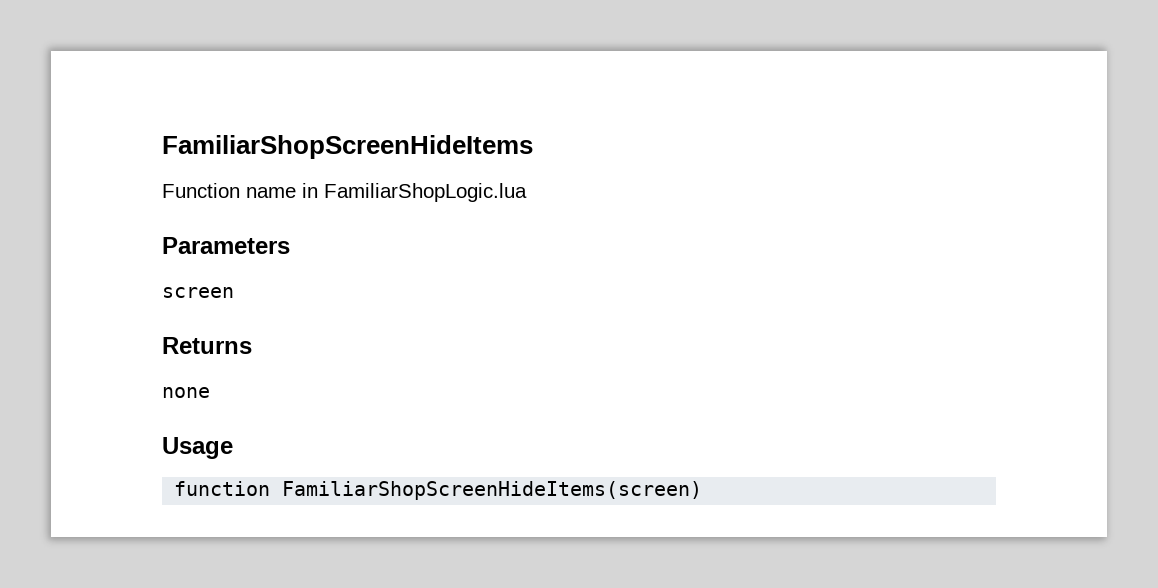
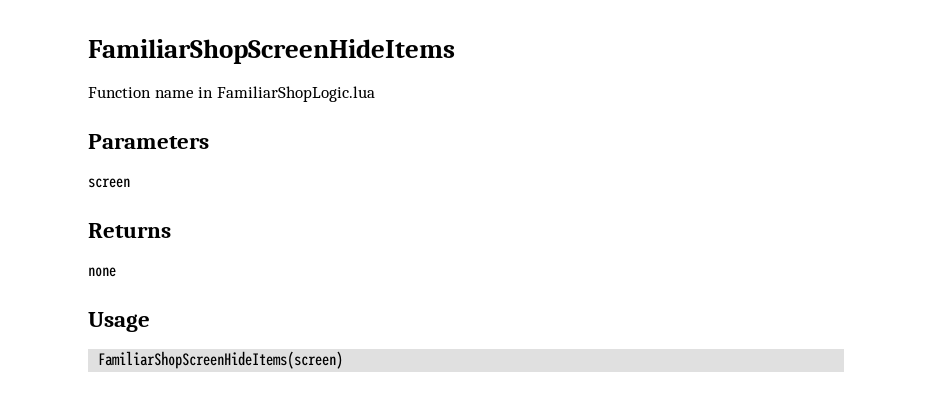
[174,481,271,496] function -> (150, 322) none

